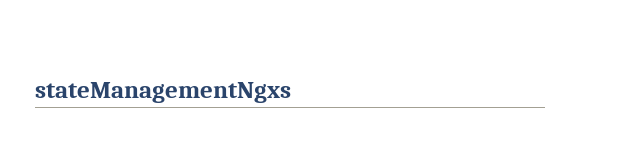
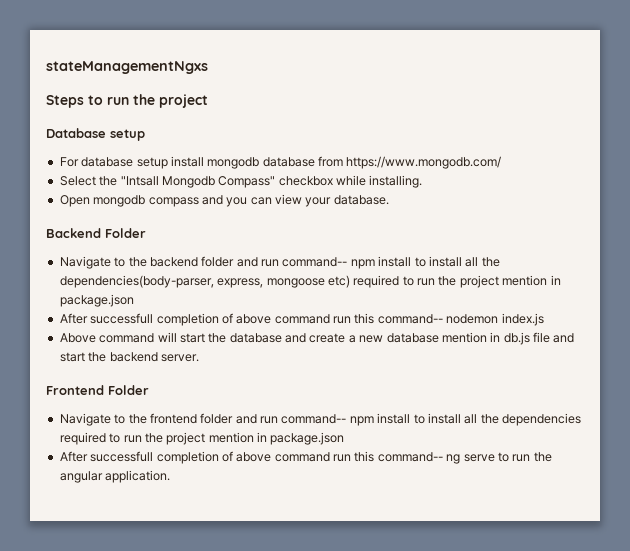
(291, 92) none -> [46,94,208,108] [46,128,145,141] [59,156,502,169] [59,175,423,188] [59,194,389,207] [46,228,146,238] [59,256,500,269] [59,275,561,288] [59,294,134,307] [59,313,544,326] [59,332,575,345] [59,352,199,362] [46,385,149,395] [59,413,581,426] [59,432,345,445] [59,451,552,464] [59,470,171,483] // Steps to run the project // Database setup // For database setup install mongodb database from https://www.mongodb.com/ // Select the "Intsall Mongodb Compass" checkbox while installing. // Open mongodb compass and you can view your database. // Backend Folder // Navigate to the backend folder and run command-- npm install to install all the dependencies(body-parser, express, mongoose etc) required to run the project mention in package.json // After successfull completion of above command run this command-- nodemon index.js // Above command will start the database and create a new database mention in db.js file and start the backend server. // Frontend Folder // Navigate to the frontend folder and run command-- npm install to install all the dependencies required to run the project mention in package.json // After successfull completion of above command run this command-- ng serve to run the angular application.

